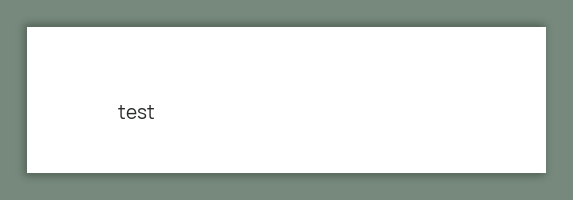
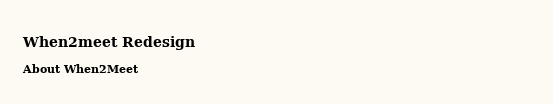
[118,105,155,119] test -> [22,36,195,50] [22,64,139,73] When2meet Redesign // About When2Meet

